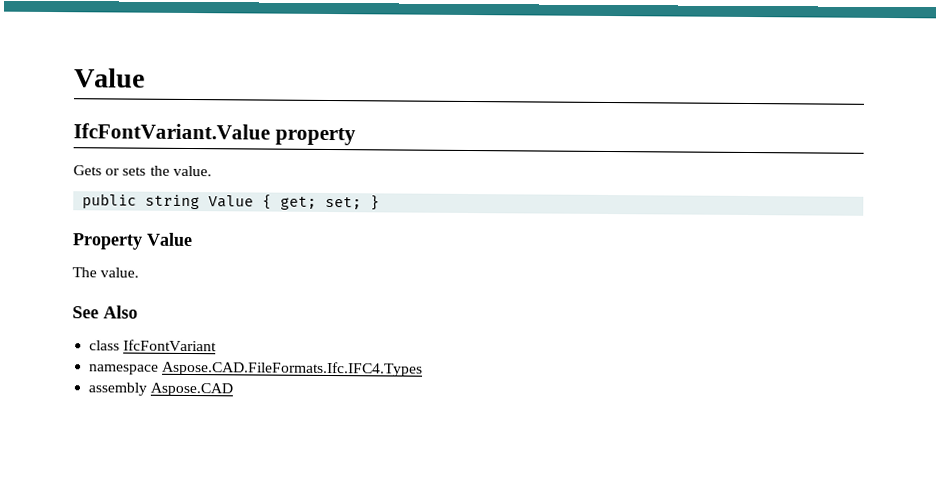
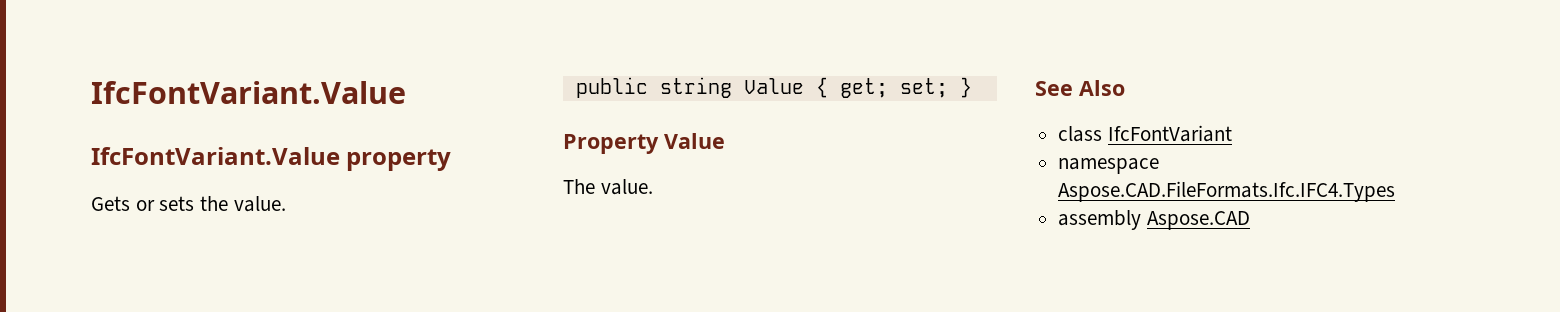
[74,68,145,88] Value -> [91,81,406,104] IfcFontVariant.Value

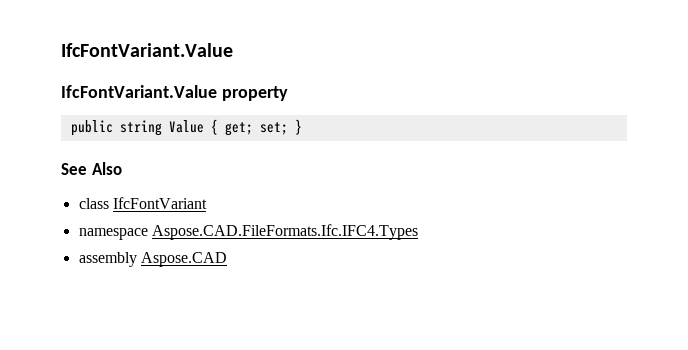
[91,196,286,212] // Gets or sets the value. -> (288, 93) none
[563,133,725,154] [563,179,653,195] // Property Value // The value. -> (302, 127) none

